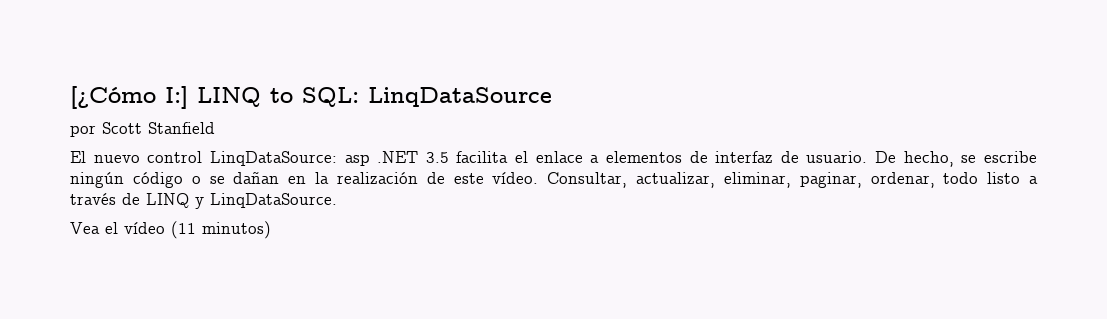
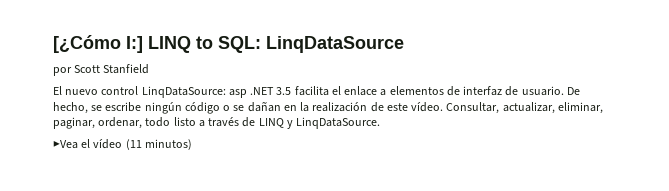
[70,222,100,234] Vea -> [53,140,78,149] ▶Vea

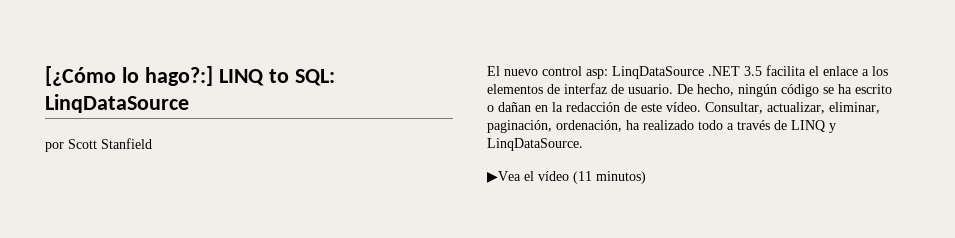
[126,36,143,53] I:] -> [121,66,213,86] lo hago?:]
[141,86,247,98] LinqDataSource: asp -> [586,66,704,79] asp: LinqDataSource
(387, 92) none -> [872,66,888,76] los
[91,102,245,114] se escribe ningún código o se -> [738,84,892,97] [487,105,494,112] ningún código se ha escrito o
[312,102,368,112] realización -> [566,102,620,112] redacción
[53,117,196,129] paginar, ordenar, todo listo -> [487,120,723,133] paginación, ordenación, ha realizado todo

